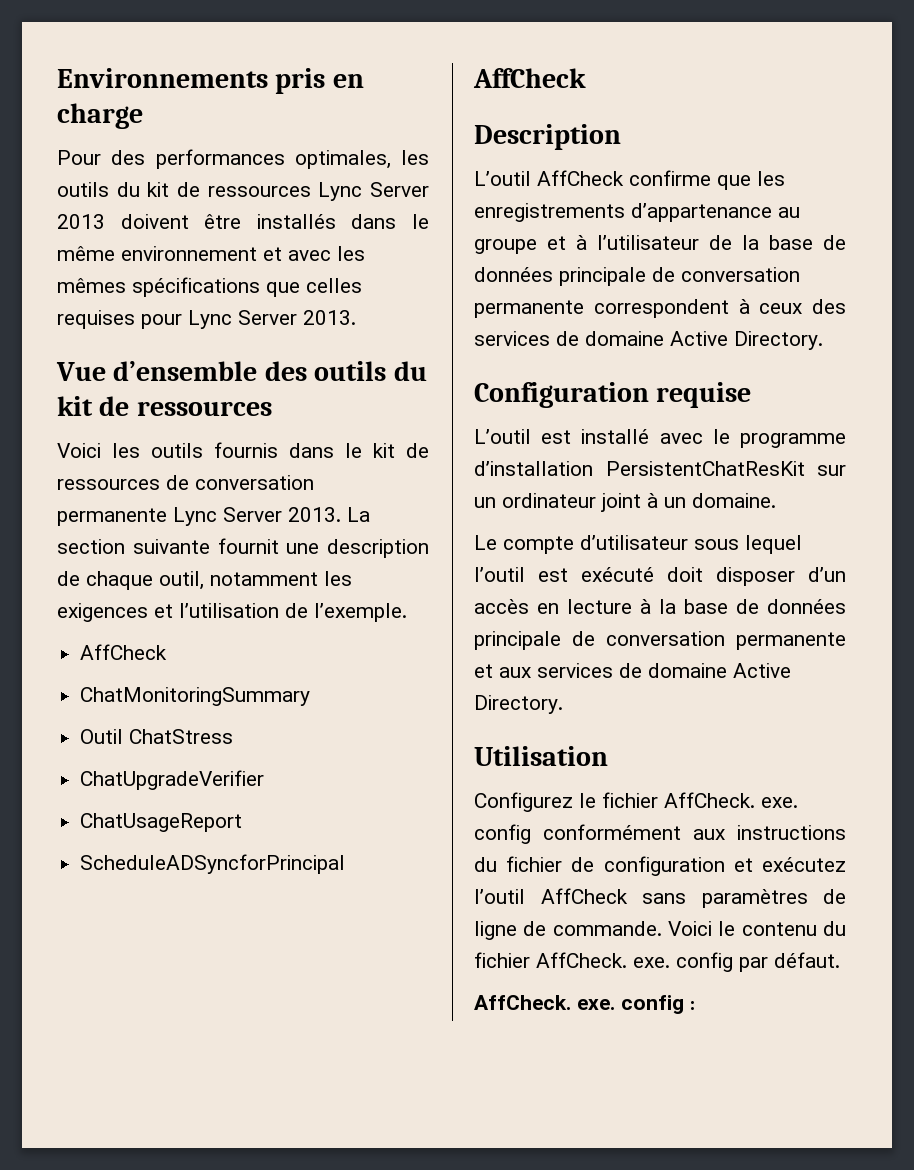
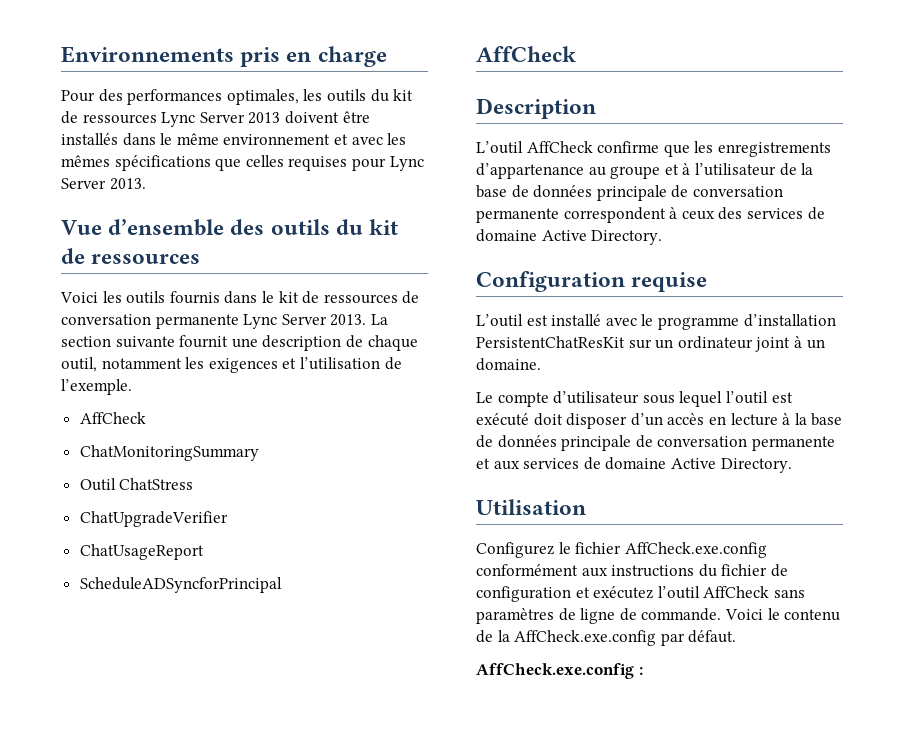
[664,792,798,808] [474,824,531,844] AffCheck. exe. config -> [624,542,767,558] AffCheck.exe.config
[823,921,846,936] [474,952,733,972] du fichier AffCheck. exe. config -> [476,630,657,646] de la AffCheck.exe.config
[474,995,684,1014] AffCheck. exe. config -> [476,663,634,679] AffCheck.exe.config

